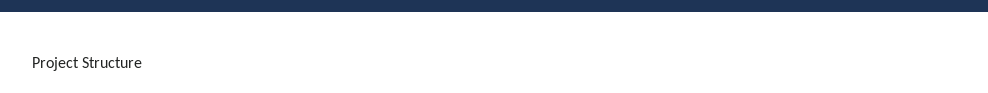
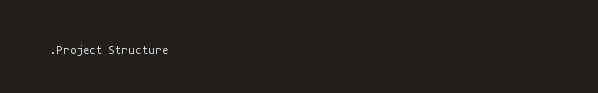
[32,57,79,71] Project -> [50,45,102,56] .Project

